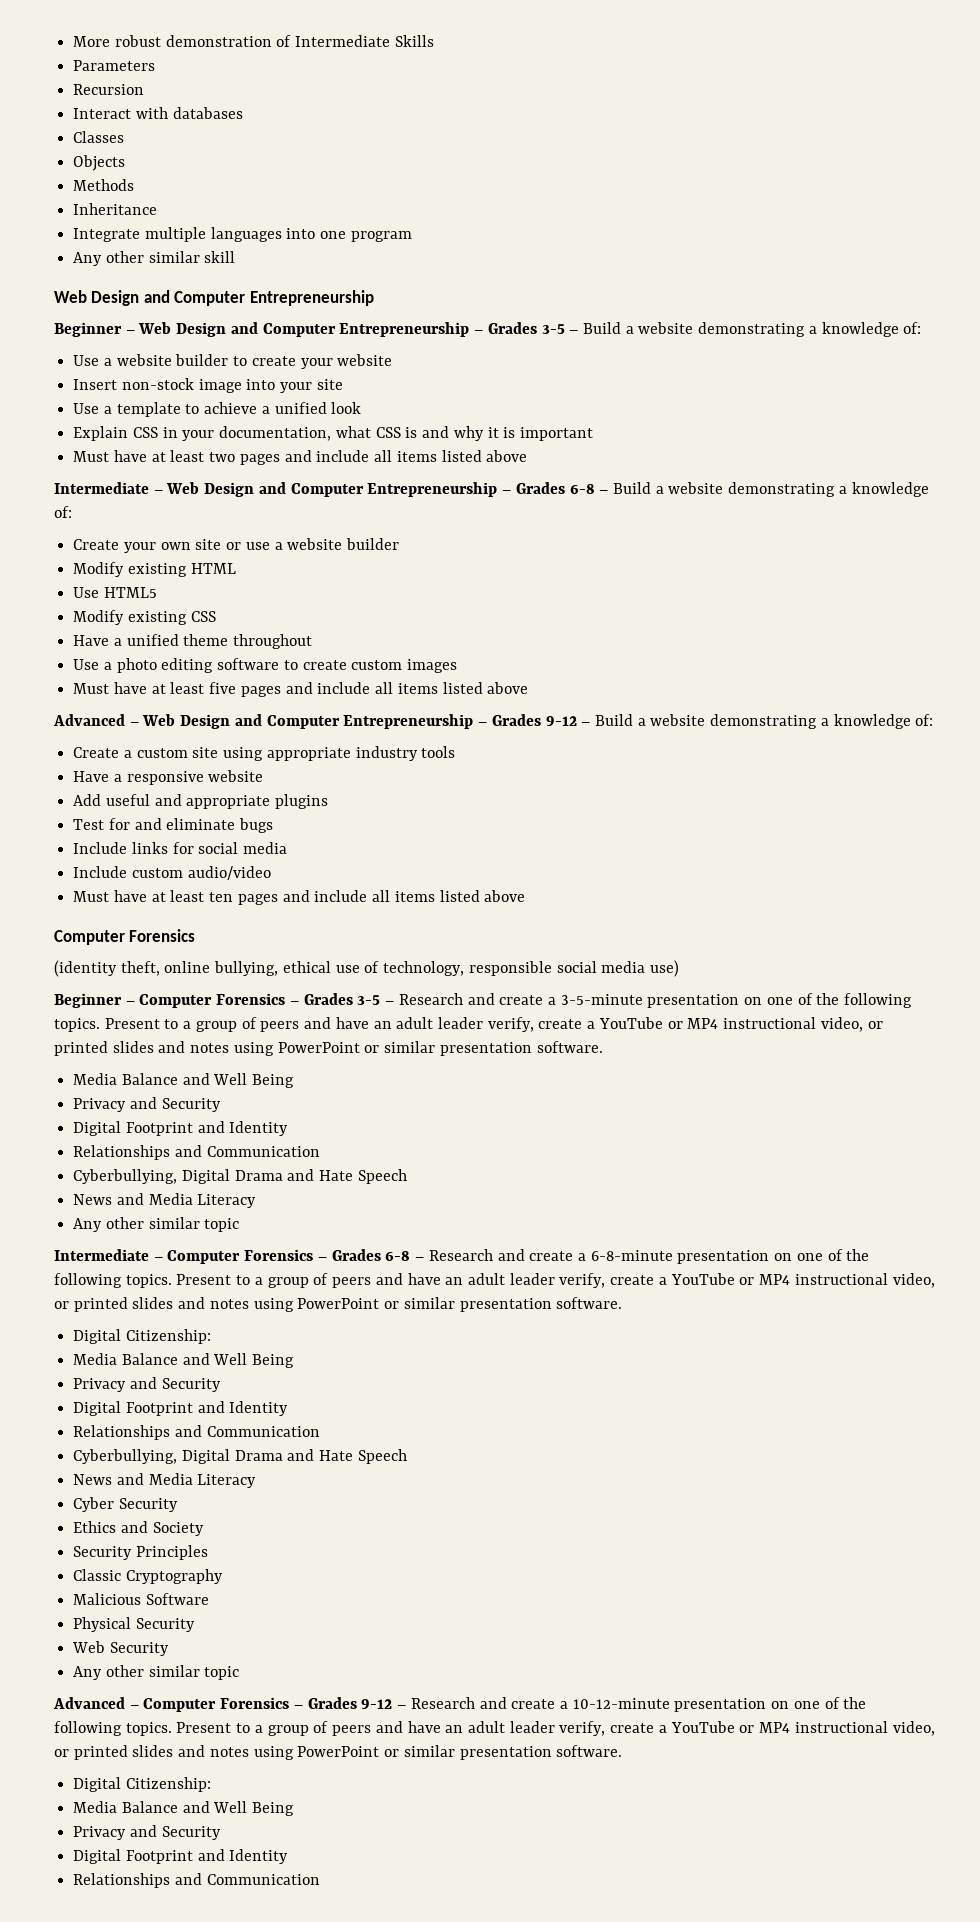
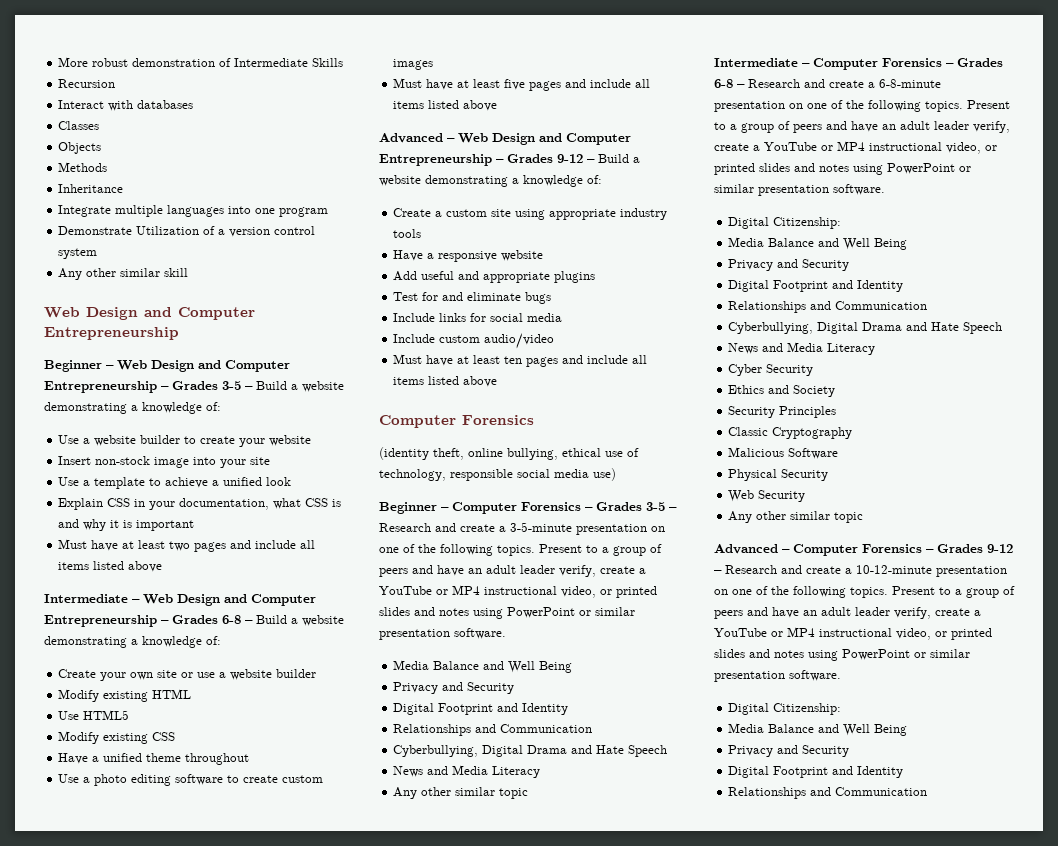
[73,60,156,71] // Parameters -> (344, 62) none
(412, 236) none -> [58,226,316,237] [58,248,98,259] // Demonstrate Utilization of a version control system

